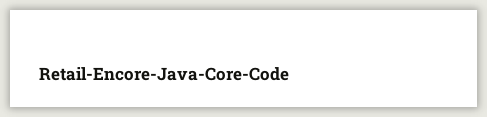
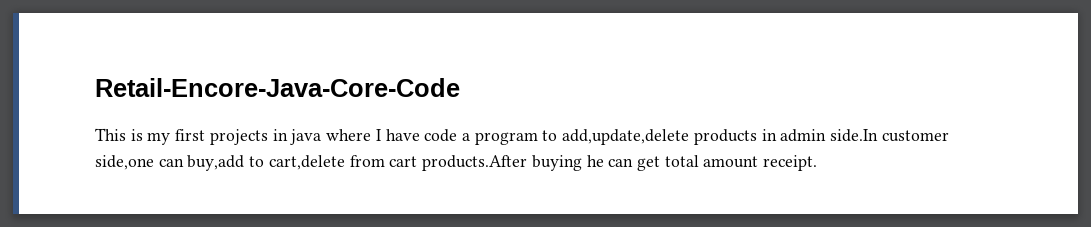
(289, 74) none -> [95,128,949,145] [95,155,818,171] // This is my first projects in java where I have code a program to add,update,delete products in admin side.In customer side,one can buy,add to cart,delete from cart products.After buying he can get total amount receipt.

